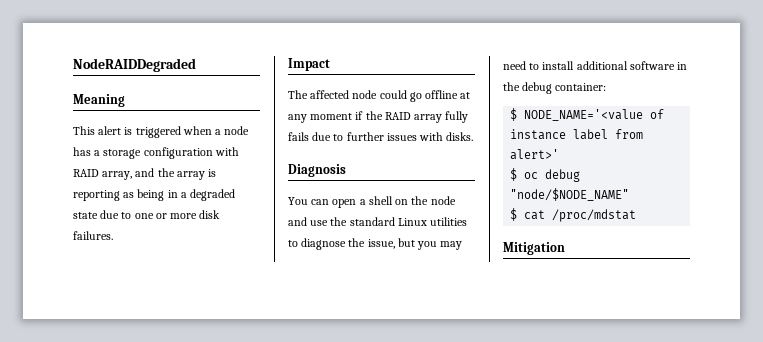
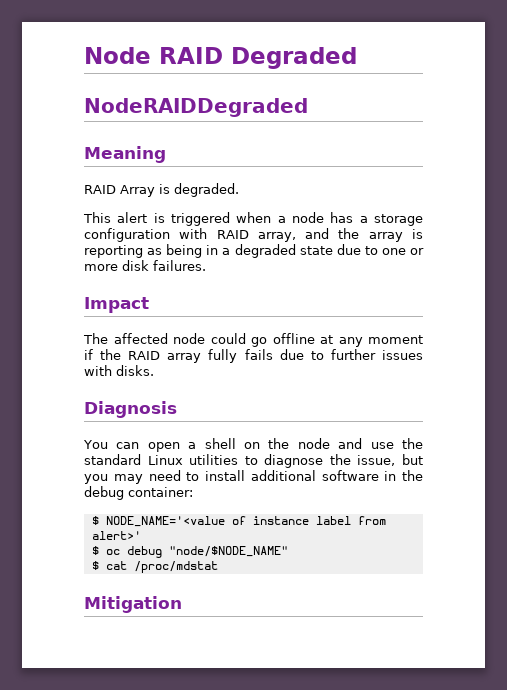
(73, 65) none -> [84,47,357,69] Node RAID Degraded //
(125, 100) none -> [84,183,239,197] // RAID Array is degraded.

